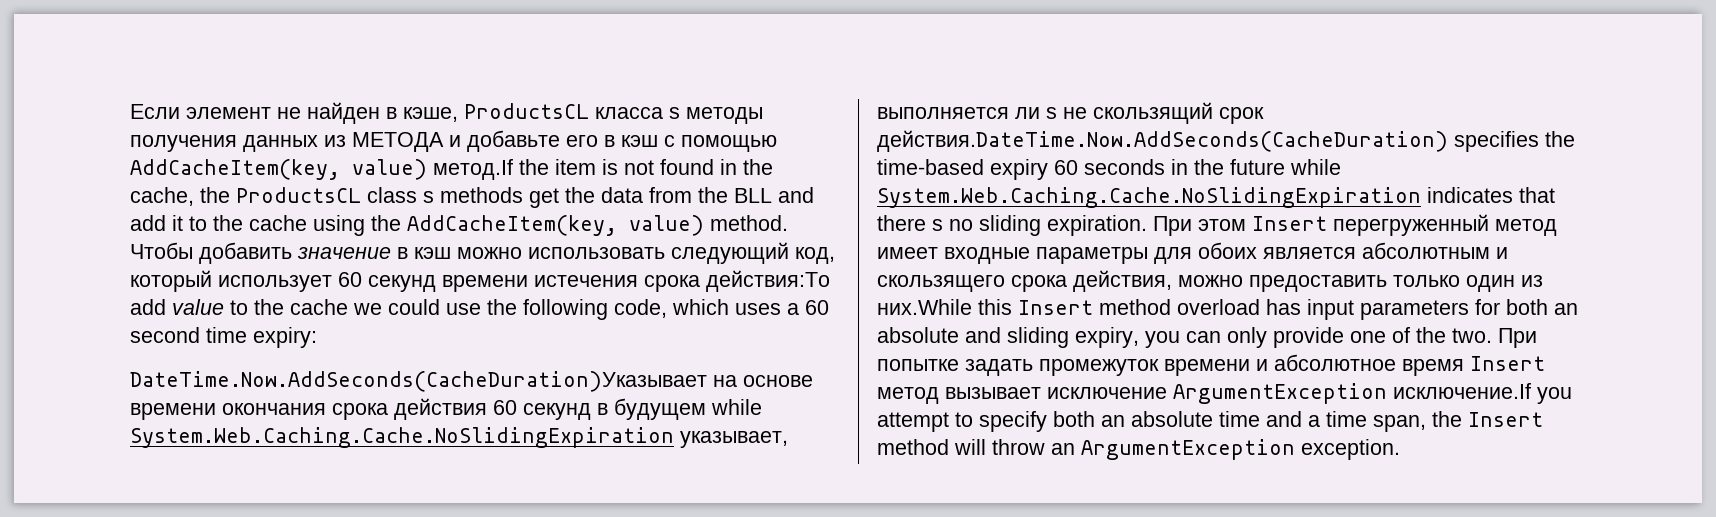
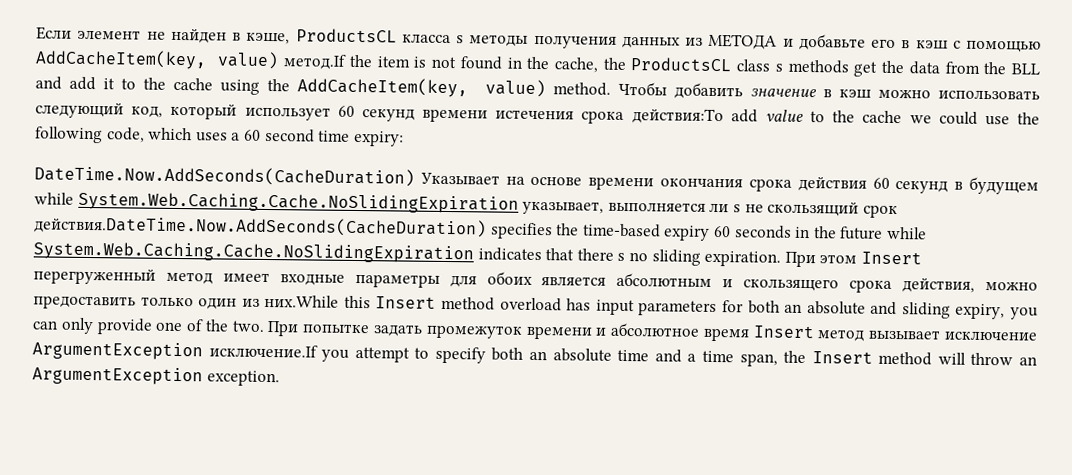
[130,371,707,392] DateTime.Now.AddSeconds(CacheDuration)Указывает -> [34,165,500,187] DateTime.Now.AddSeconds(CacheDuration) Указывает

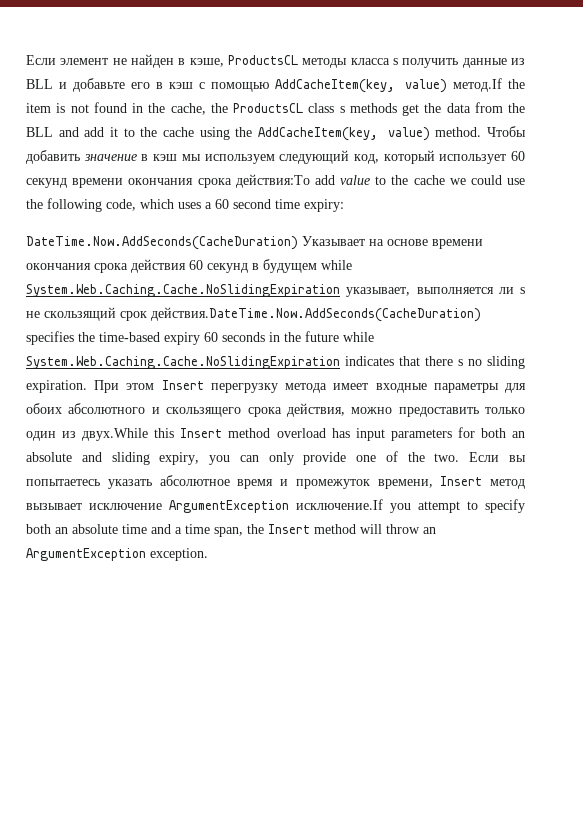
(397, 35) none -> [302,58,348,68] методы
[469,33,778,50] методы получения данных из МЕТОДА -> [402,58,525,68] [26,79,53,89] получить данные из BLL
[877,89,1040,100] можно использовать -> [181,154,275,164] мы используем
[495,109,575,120] истечения -> [128,178,194,185] окончания
[33,267,213,285] перегруженный метод -> [210,383,328,393] перегрузку метода
[541,272,713,287] является абсолютным -> [68,403,146,414] абсолютного
[264,294,340,308] них.While -> [82,428,149,441] двух.While
[267,321,749,342] При попытке задать промежуток времени и абсолютное время -> [469,452,526,462] [26,475,433,489] Если вы попытаетесь указать абсолютное время и промежуток времени,

